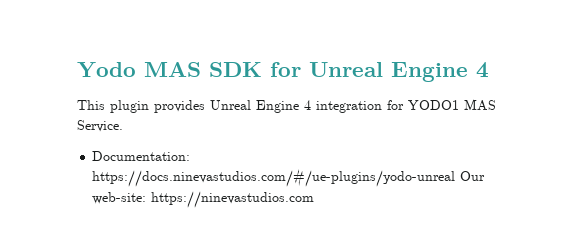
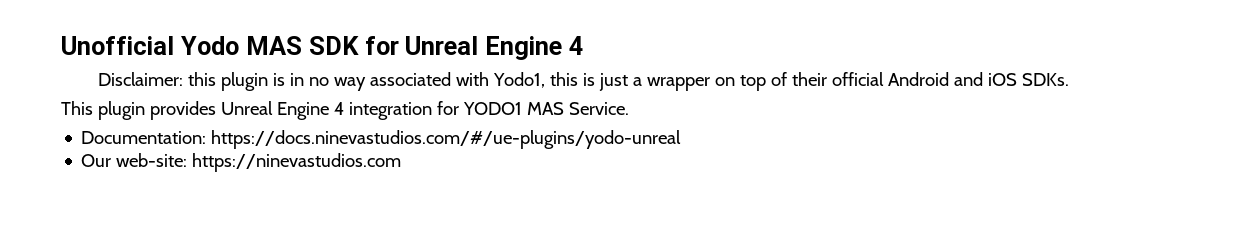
(77, 70) none -> [61,36,174,55] Unofficial
(489, 70) none -> [97,72,1069,91] // Disclaimer: this plugin is in no way associated with Yodo1, this is just a wrapper on top of their official Android and iOS SDKs.
(456, 178) none -> (682, 139) //

